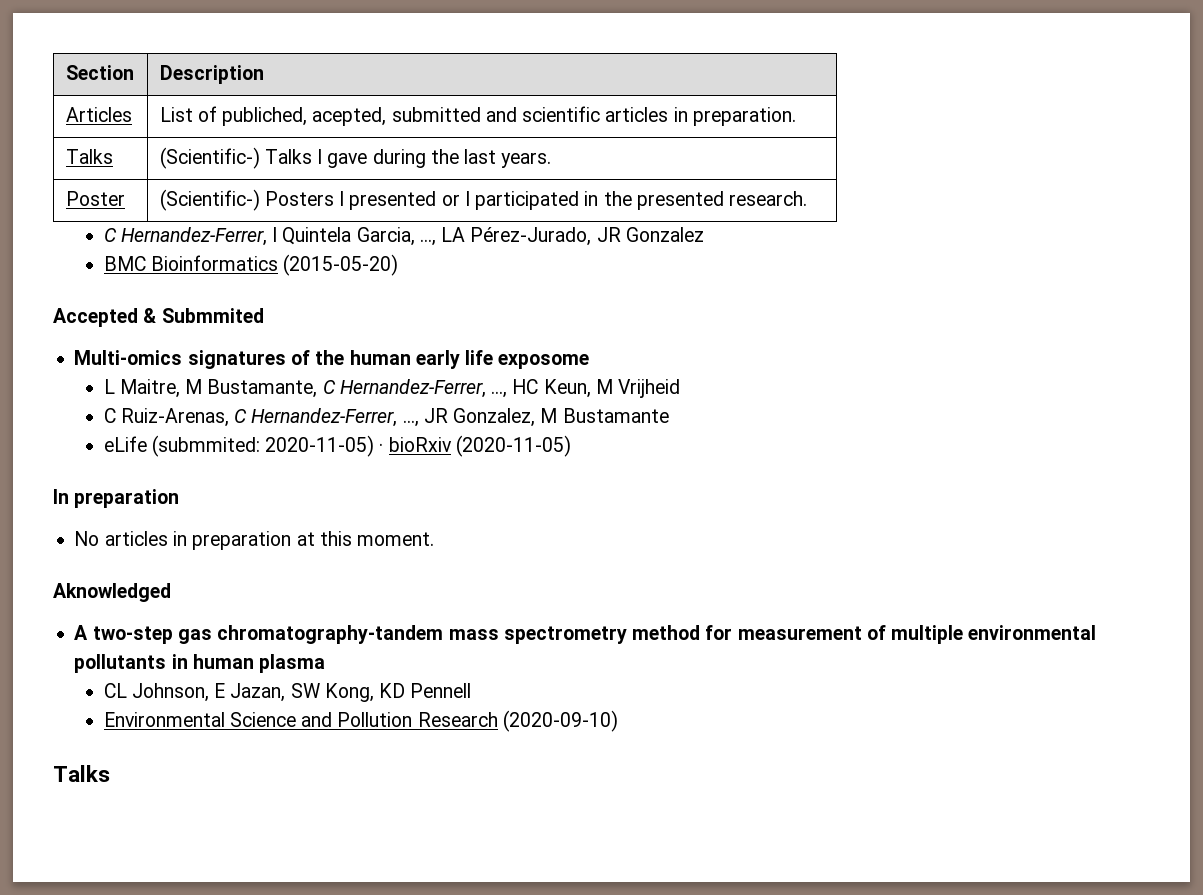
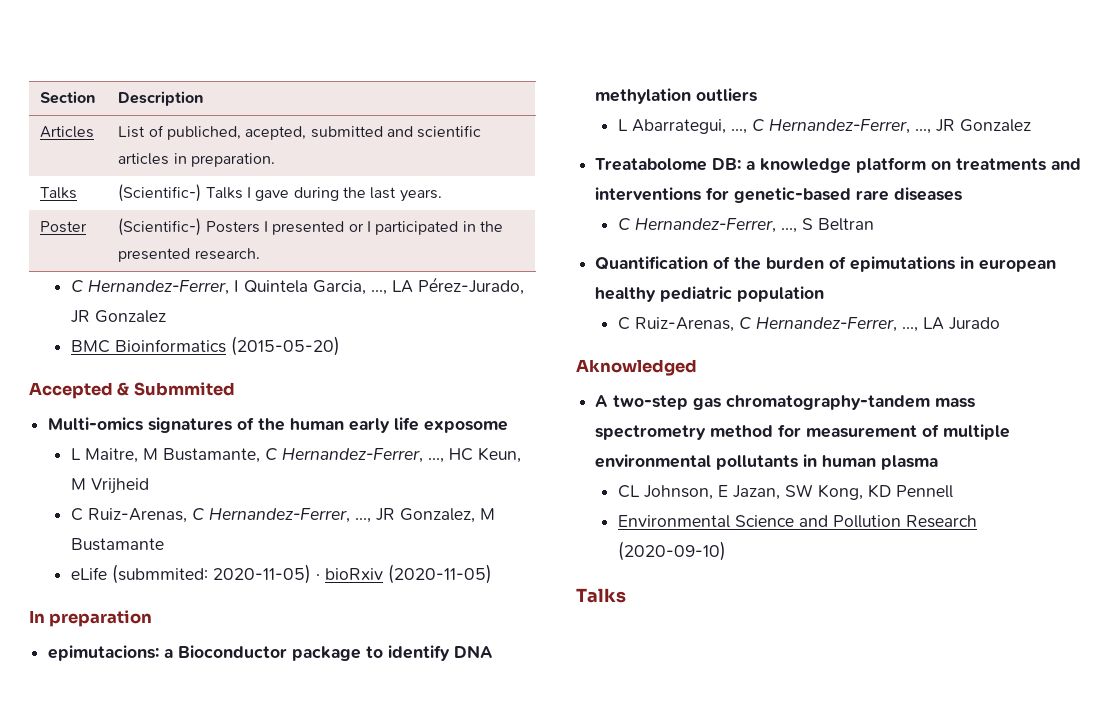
[74,531,435,550] No articles in preparation at this moment. -> [48,645,494,661] [595,88,758,104] [618,119,1032,134] [595,157,1082,173] [595,187,963,203] [618,218,875,233] [595,256,1057,272] [595,286,825,302] [618,317,1001,332] epimutacions: a Bioconductor package to identify DNA methylation outliers // L Abarrategui, ..., C Hernandez-Ferrer, ..., JR Gonzalez // Treatabolome DB: a knowledge platform on treatments and interventions for genetic-based rare diseases // C Hernandez-Ferrer, ..., S Beltran // Quantification of the burden of epimutations in european healthy pediatric population // C Ruiz-Arenas, C Hernandez-Ferrer, ..., LA Jurado

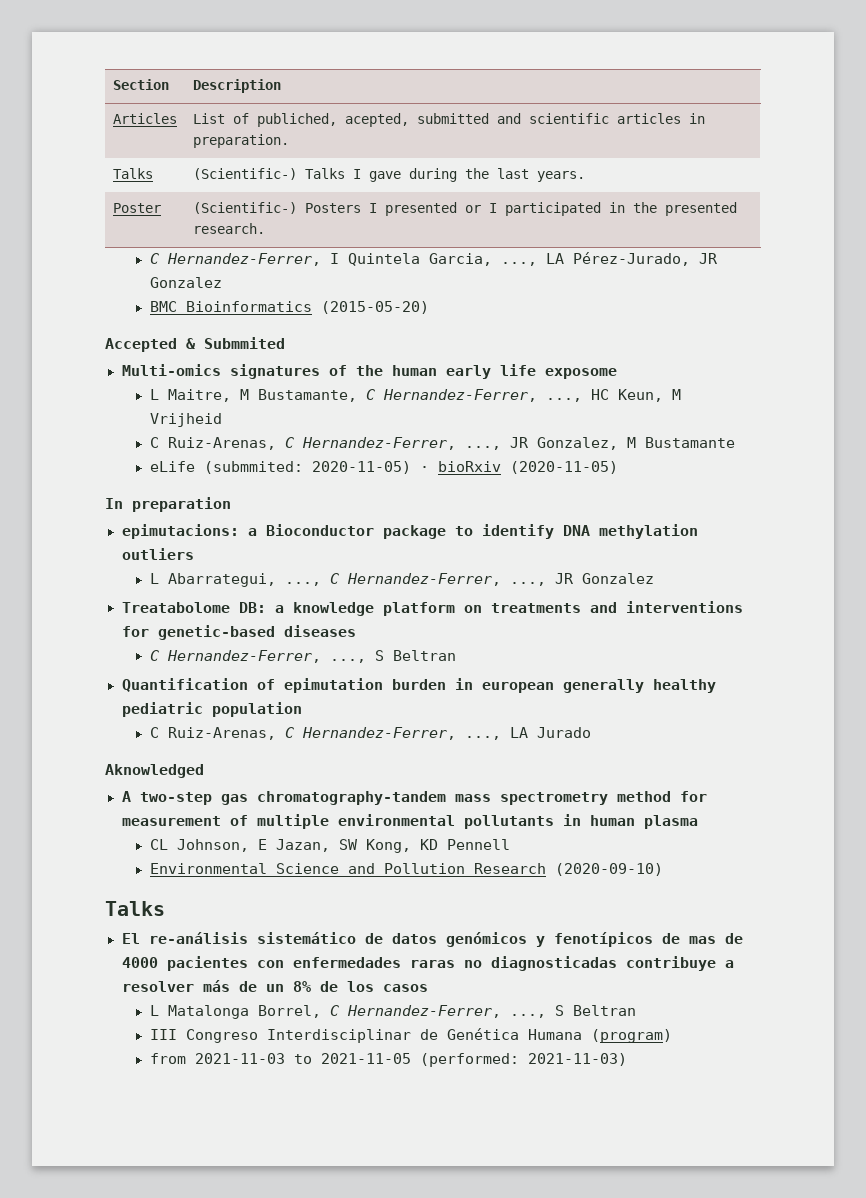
[856,190,890,201] rare -> (275, 632) none
[734,256,956,272] the burden of epimutations -> [283,678,446,693] epimutation burden
(1057, 265) none -> [562,679,644,693] generally
(626, 595) none -> [121,932,743,947] [121,956,734,971] [121,980,428,992] [149,1005,636,1019] [149,1028,672,1043] [149,1053,627,1067] // El re-análisis sistemático de datos genómicos y fenotípicos de mas de 4000 pacientes con enfermedades raras no diagnosticadas contribuye a resolver más de un 8% de los casos // L Matalonga Borrel, C Hernandez-Ferrer, ..., S Beltran // III Congreso Interdisciplinar de Genética Humana (program) // from 2021-11-03 to 2021-11-05 (performed: 2021-11-03)

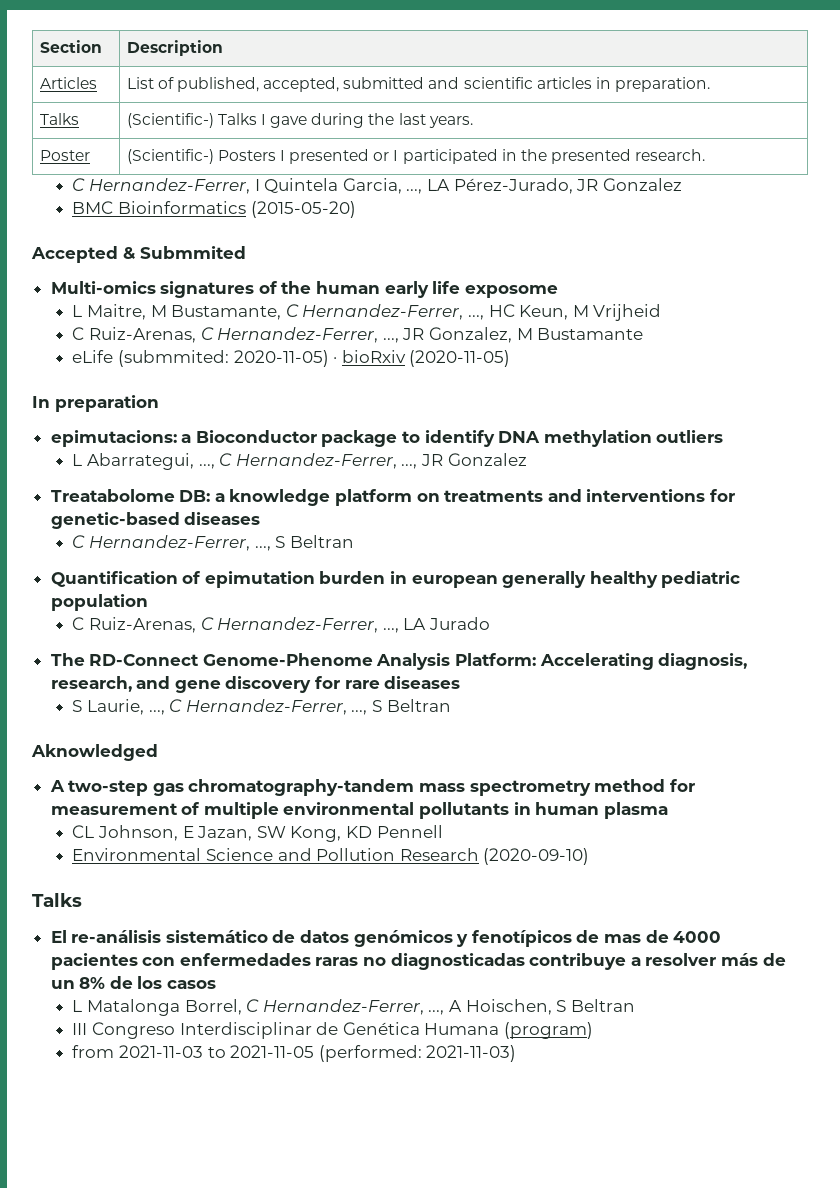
[256,113,409,127] publiched, acepted, -> [176,77,340,92] published, accepted,
(591, 732) none -> [50,653,748,670] [50,676,461,693] [72,699,451,715] // The RD-Connect Genome-Phenome Analysis Platform: Accelerating diagnosis, research, and gene discovery for rare diseases // S Laurie, ..., C Hernandez-Ferrer, ..., S Beltran
(546, 1016) none -> [448,999,552,1015] A Hoischen,

